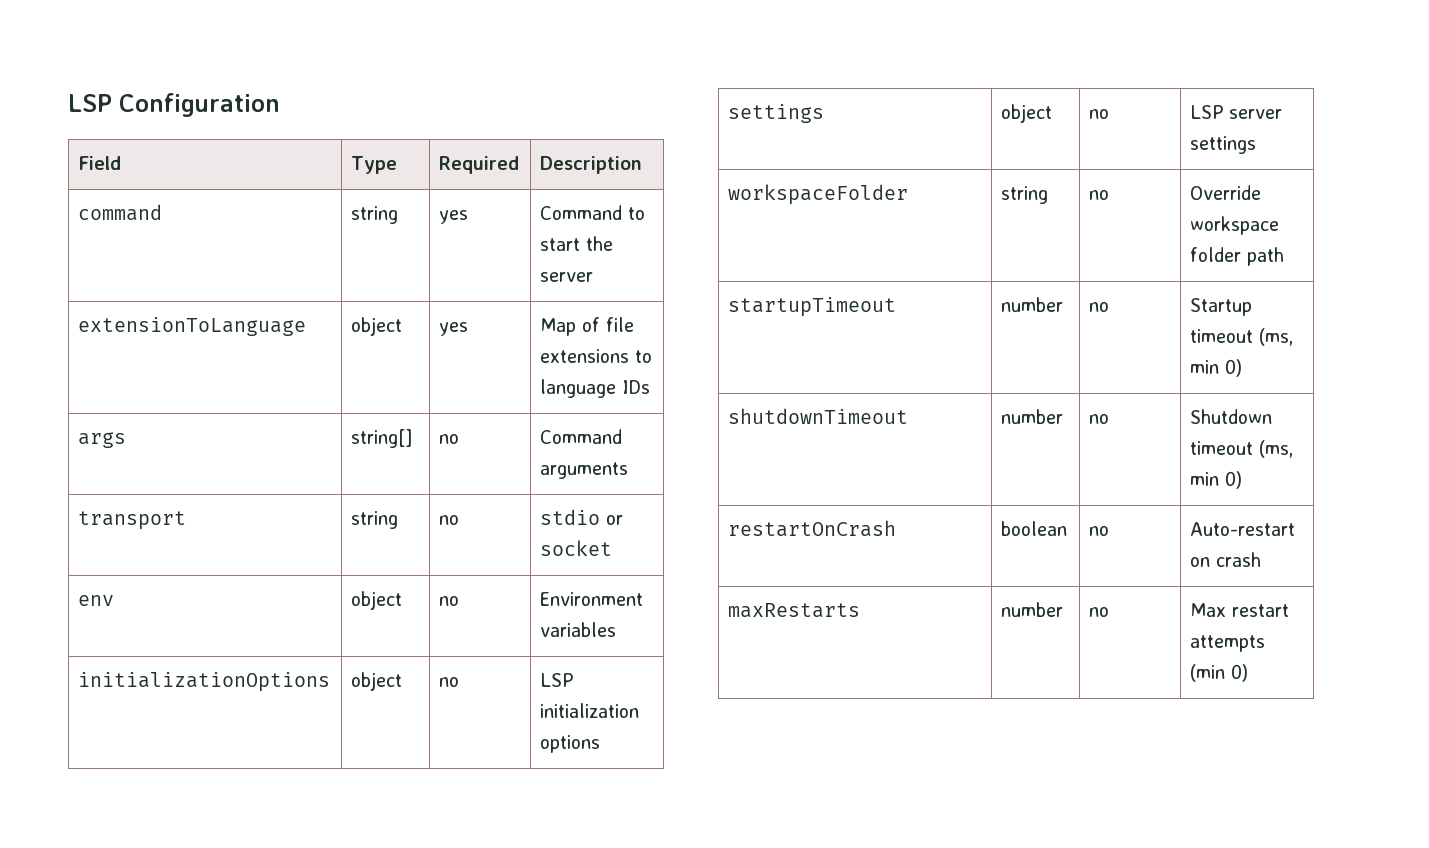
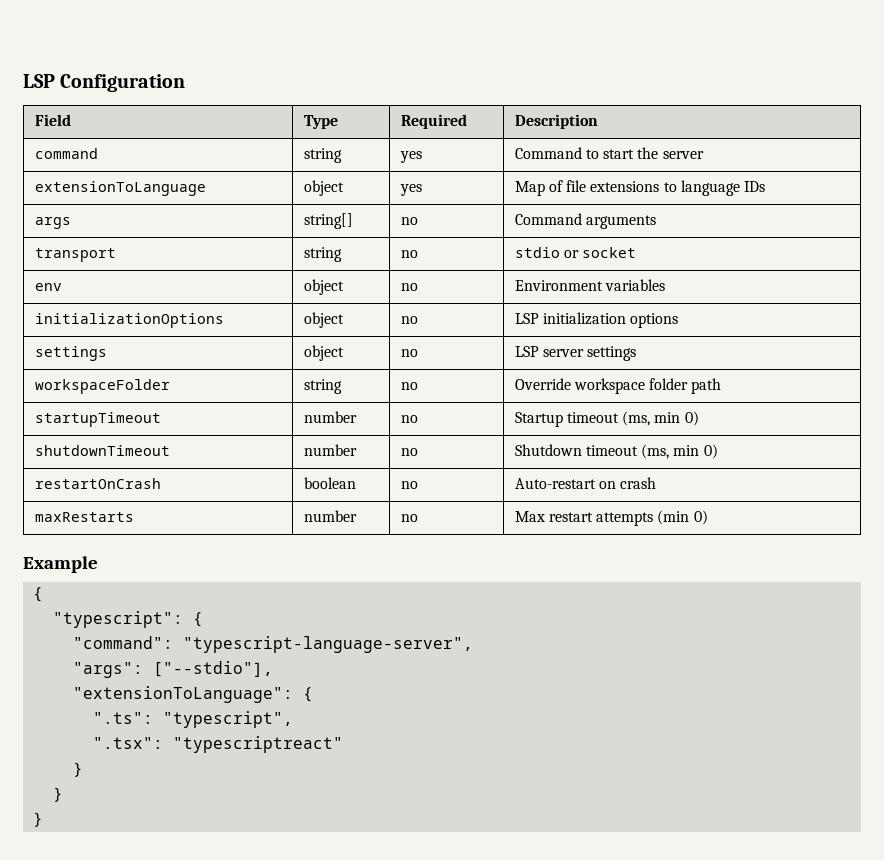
(1249, 673) none -> [23,556,98,573] [33,587,44,602] [53,611,204,628] [73,636,474,653] [73,661,274,678] [73,686,314,703] [93,711,294,728] [93,736,344,753] [73,762,84,777] [53,787,64,802] [33,812,44,827] // Example // { // "typescript": { // "command": "typescript-language-server", // "args": ["--stdio"], // "extensionToLanguage": { // ".ts": "typescript", // ".tsx": "typescriptreact" // } // } // }

